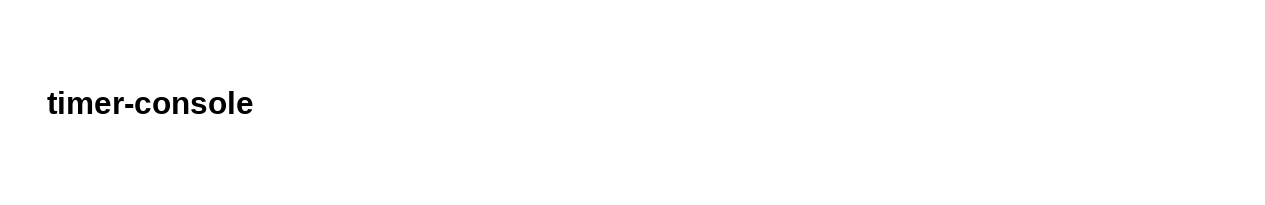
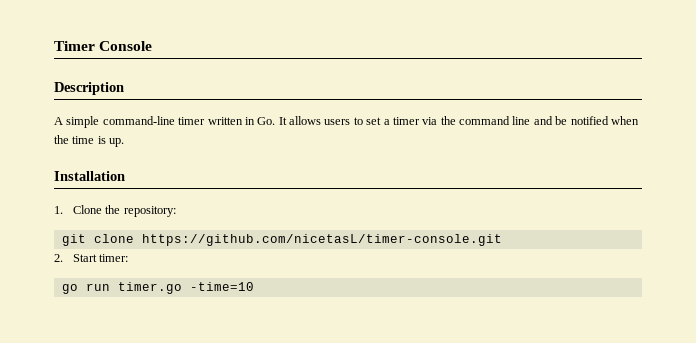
[47,91,254,114] timer-console -> [54,41,153,51] [54,82,124,95] [54,116,639,128] [54,135,125,147] [54,171,125,181] [54,205,176,217] [61,234,502,246] [54,254,129,262] [61,282,254,294] Timer Console // Description // A simple command-line timer written in Go. It allows users to set a timer via the command line and be notified when the time is up. // Installation // 1. Clone the repository: // git clone https://github.com/nicetasL/timer-console.git // 2. Start timer: // go run timer.go -time=10

